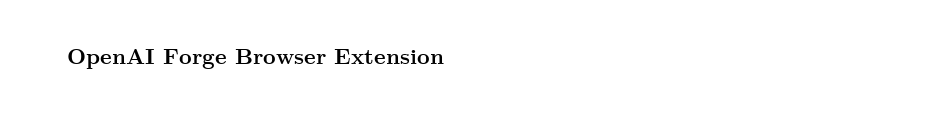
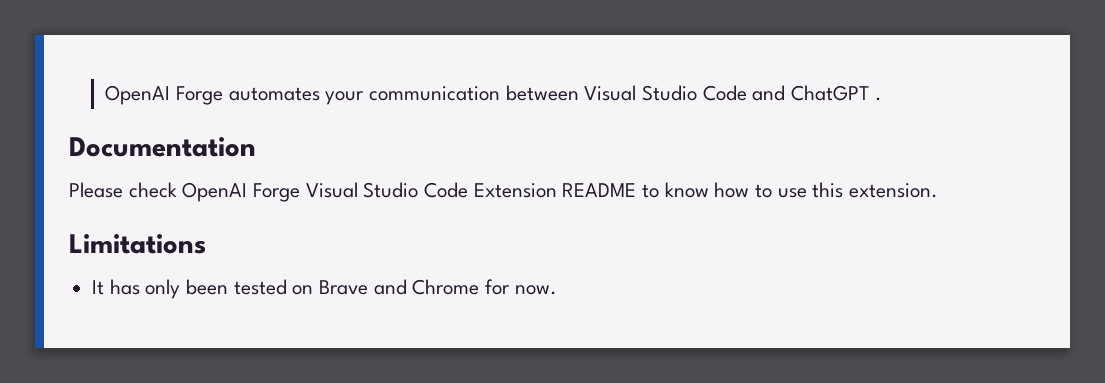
[67,49,444,69] OpenAI Forge Browser Extension -> [105,85,882,105] [69,137,256,157] [69,182,939,202] [69,234,206,254] [92,279,557,299] OpenAI Forge automates your communication between Visual Studio Code and ChatGPT . // Documentation // Please check OpenAI Forge Visual Studio Code Extension README to know how to use this extension. // Limitations // It has only been tested on Brave and Chrome for now.

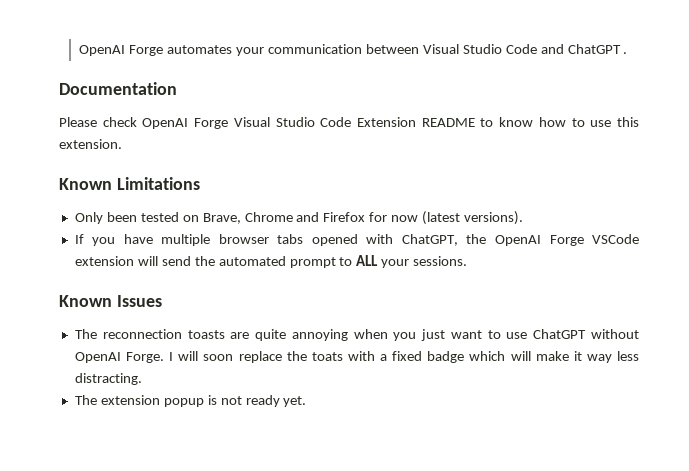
(939, 190) none -> [59,178,112,190] Known
[92,279,557,299] It has only been tested on Brave and Chrome for now. -> [74,211,524,225] [74,234,639,246] [74,255,468,268] [59,295,162,307] [74,329,640,341] [74,351,639,363] [74,373,142,385] [74,395,307,407] Only been tested on Brave, Chrome and Firefox for now (latest versions). // If you have multiple browser tabs opened with ChatGPT, the OpenAI Forge VSCode extension will send the automated prompt to ALL your sessions. // Known Issues // The reconnection toasts are quite annoying when you just want to use ChatGPT without OpenAI Forge. I will soon replace the toats with a fixed badge which will make it way less distracting. // The extension popup is not ready yet.

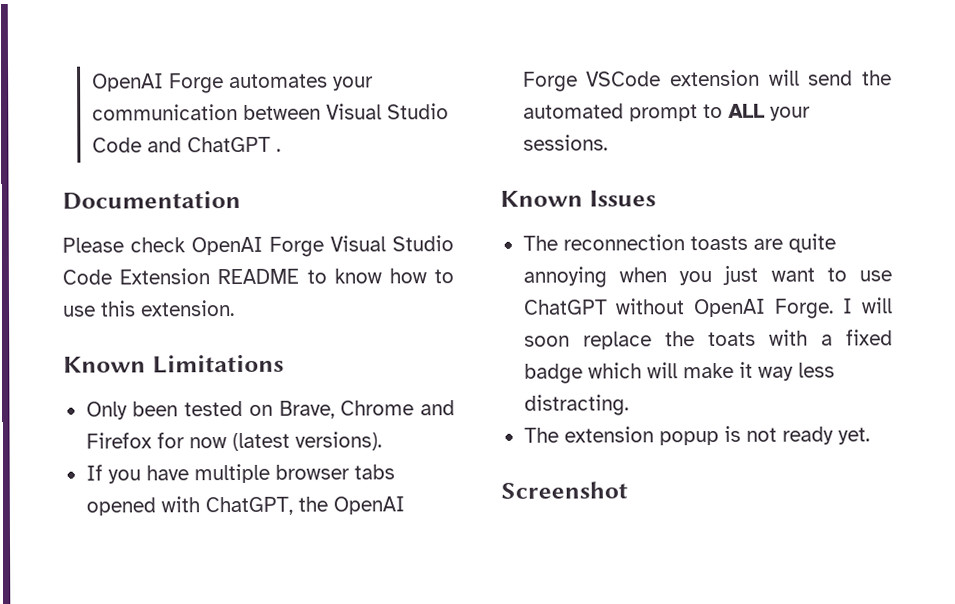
(307, 401) none -> [501,481,628,499] // Screenshot

